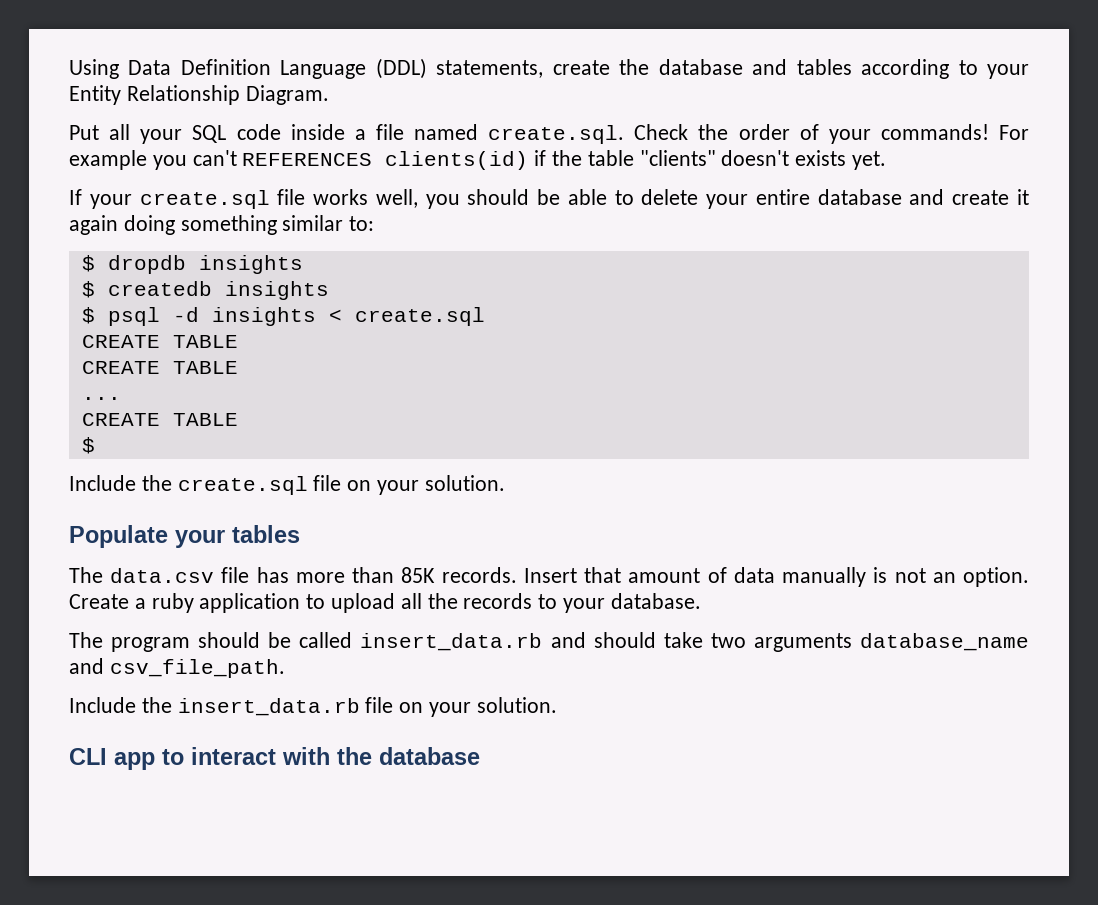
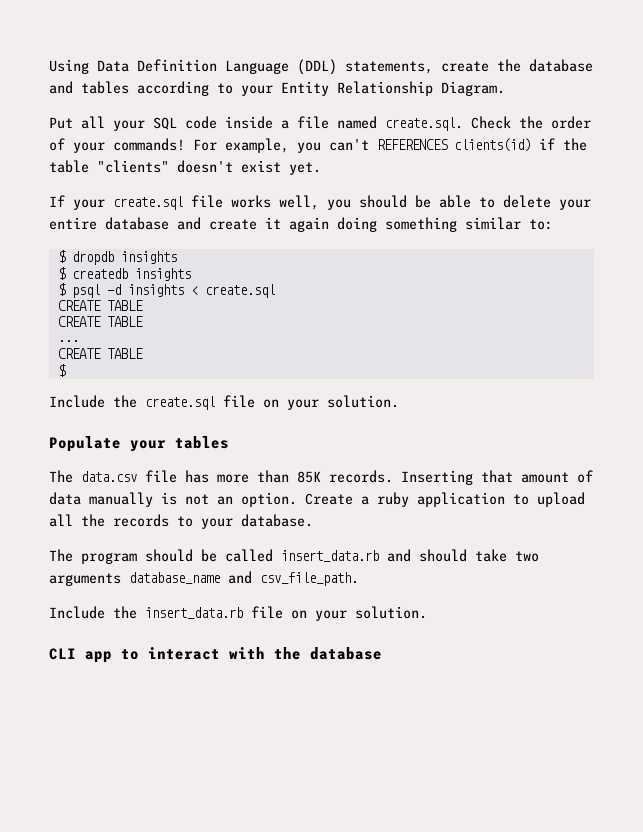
[69,150,147,170] example -> [225,138,289,153] example,
[795,150,847,166] exists -> [241,160,281,173] exist
[523,568,577,583] Insert -> [401,470,473,485] Inserting

